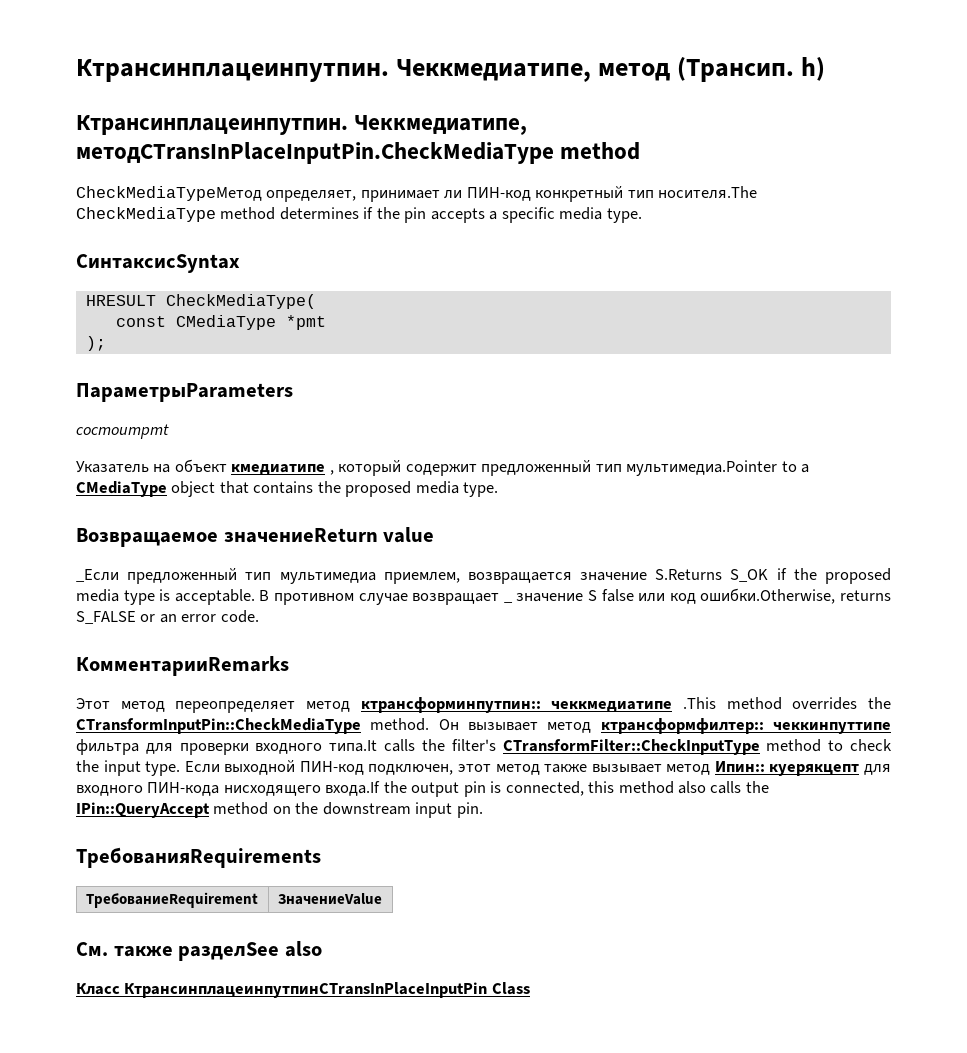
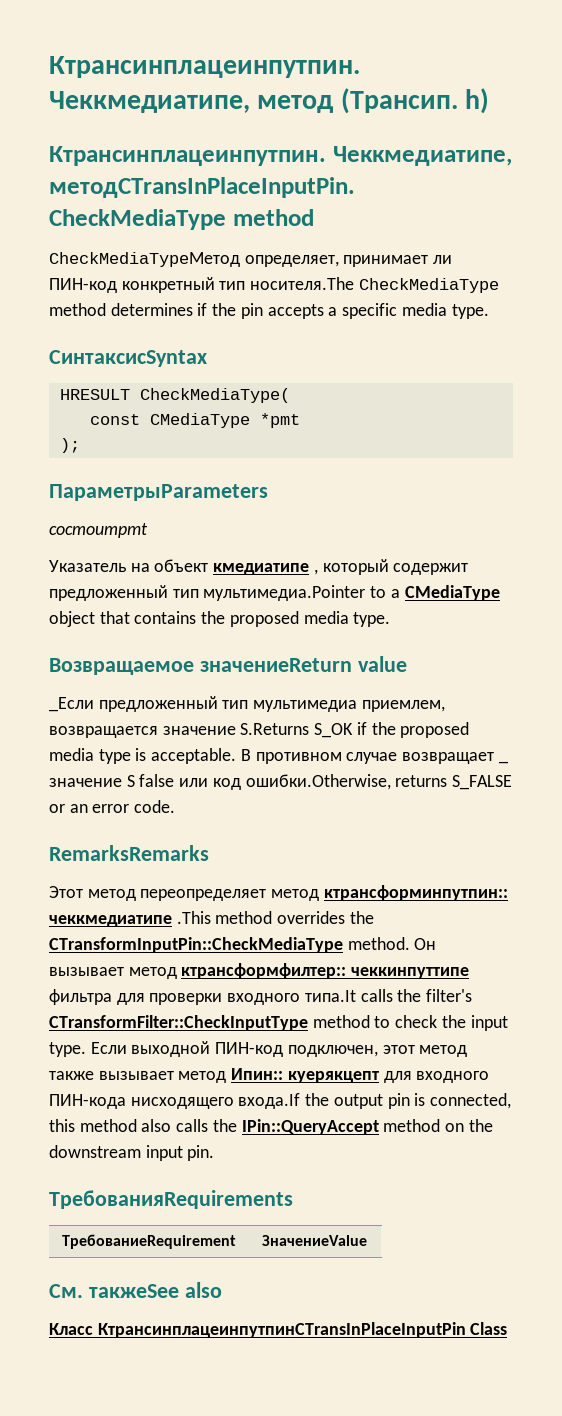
[76,656,289,676] КомментарииRemarks -> [49,845,209,861] RemarksRemarks
[113,942,280,961] также разделSee -> [88,1284,179,1298] такжеSee

